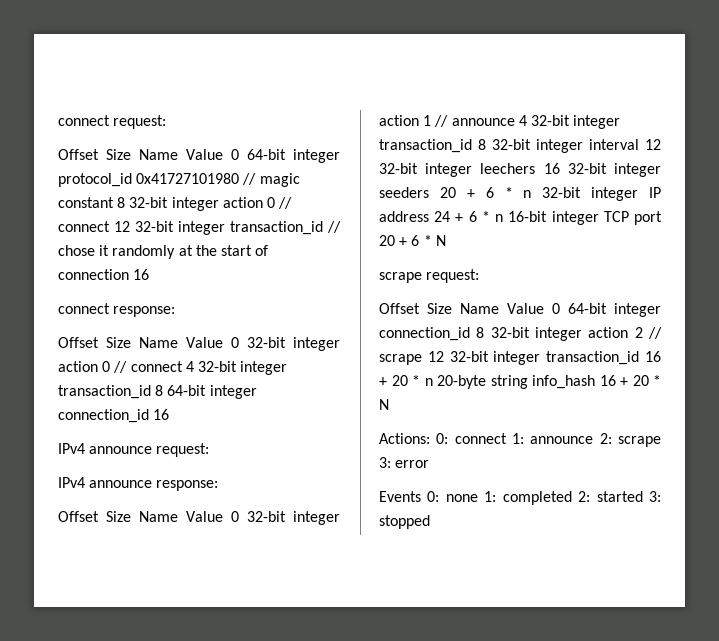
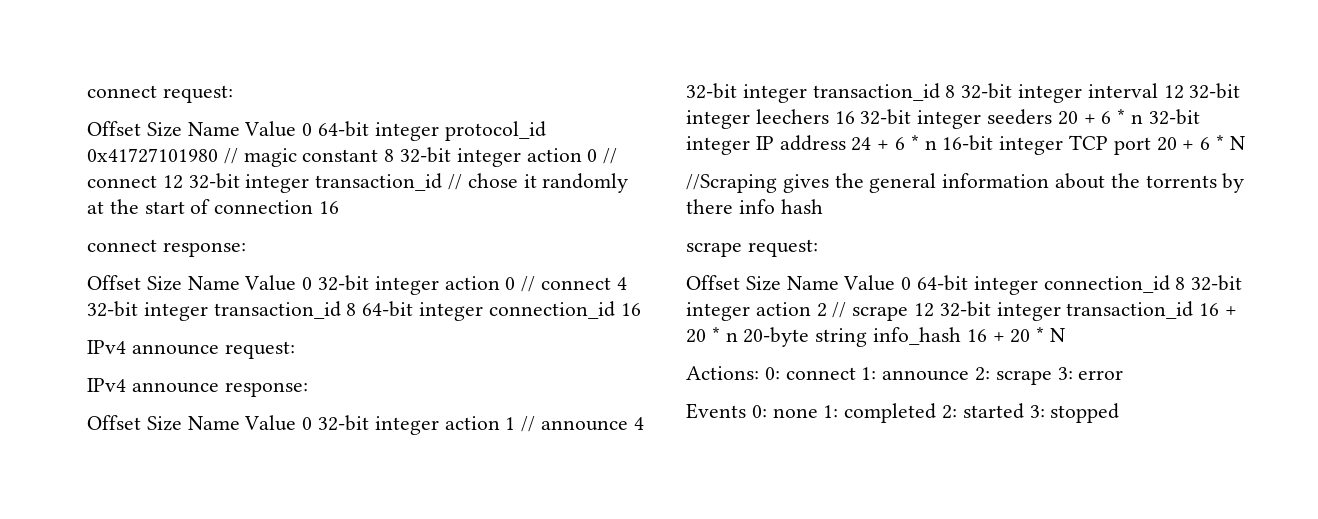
(446, 240) none -> [686,173,1245,193] [686,199,823,214] // //Scraping gives the general information about the torrents by there info hash

